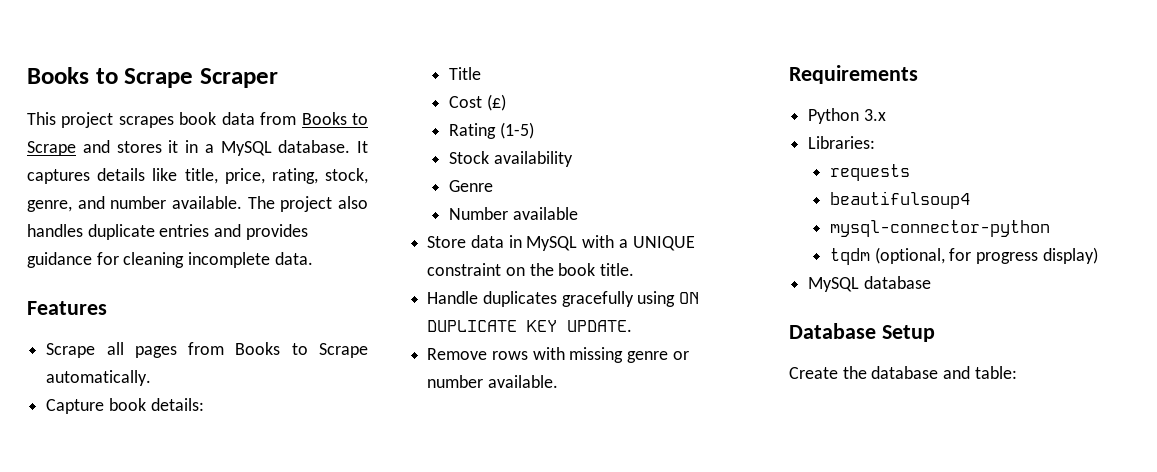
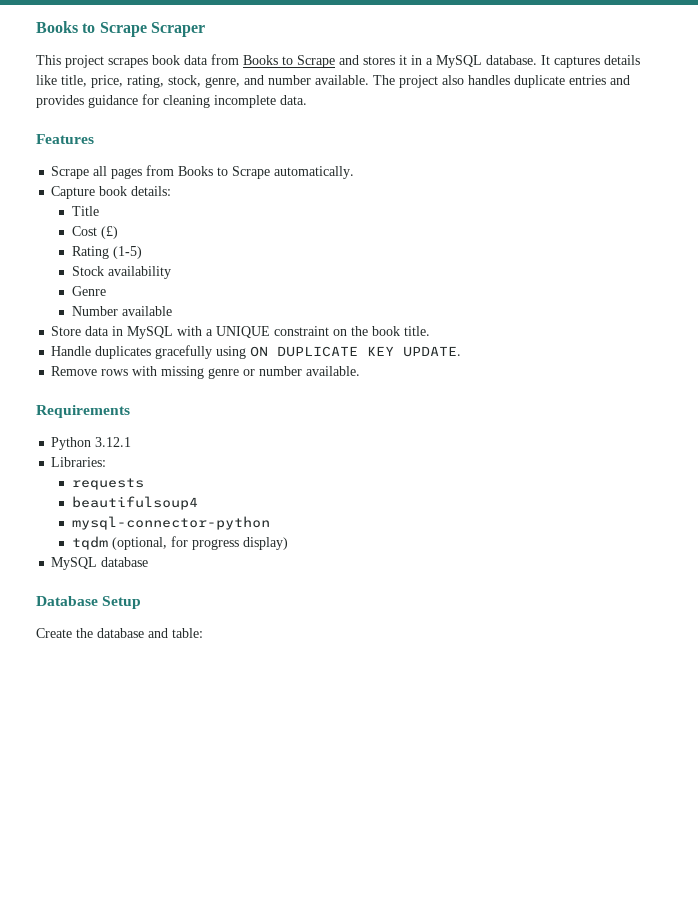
[863,109,886,121] 3.x -> [95,437,132,447] 3.12.1

